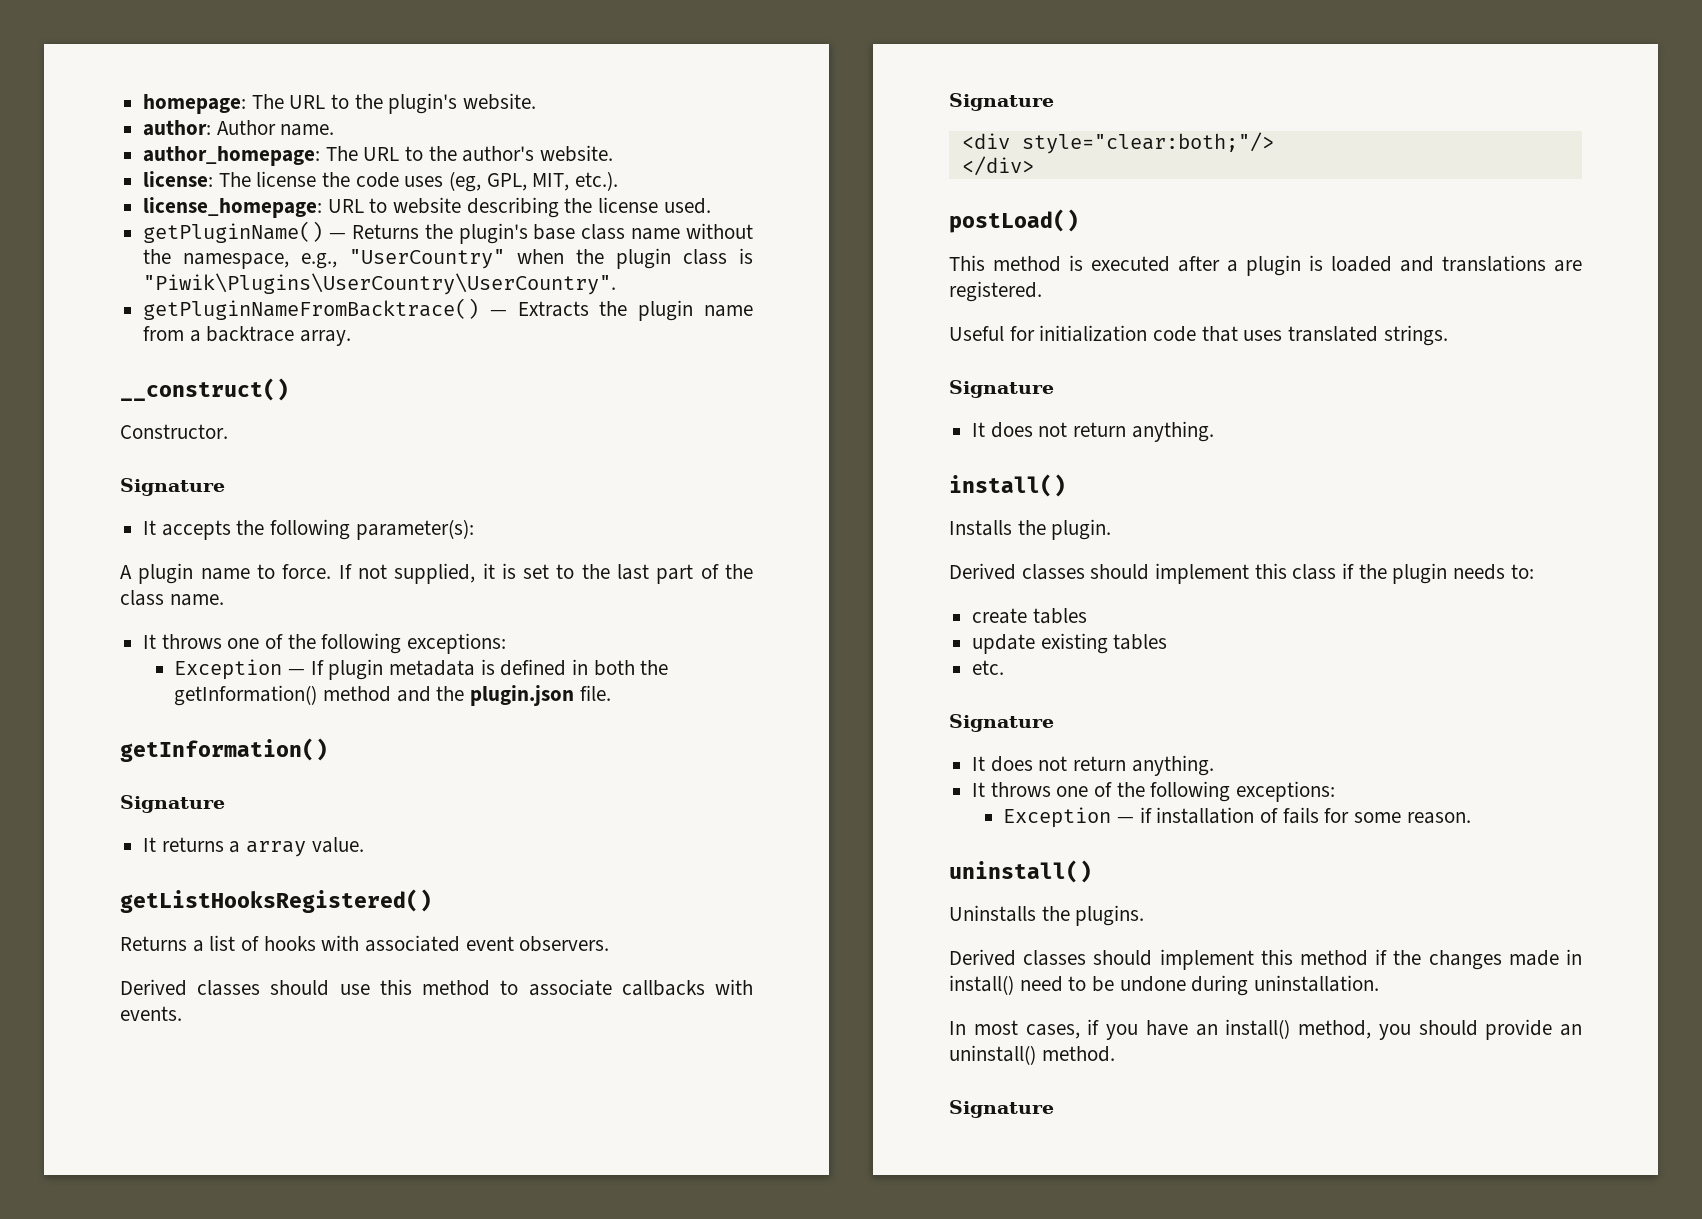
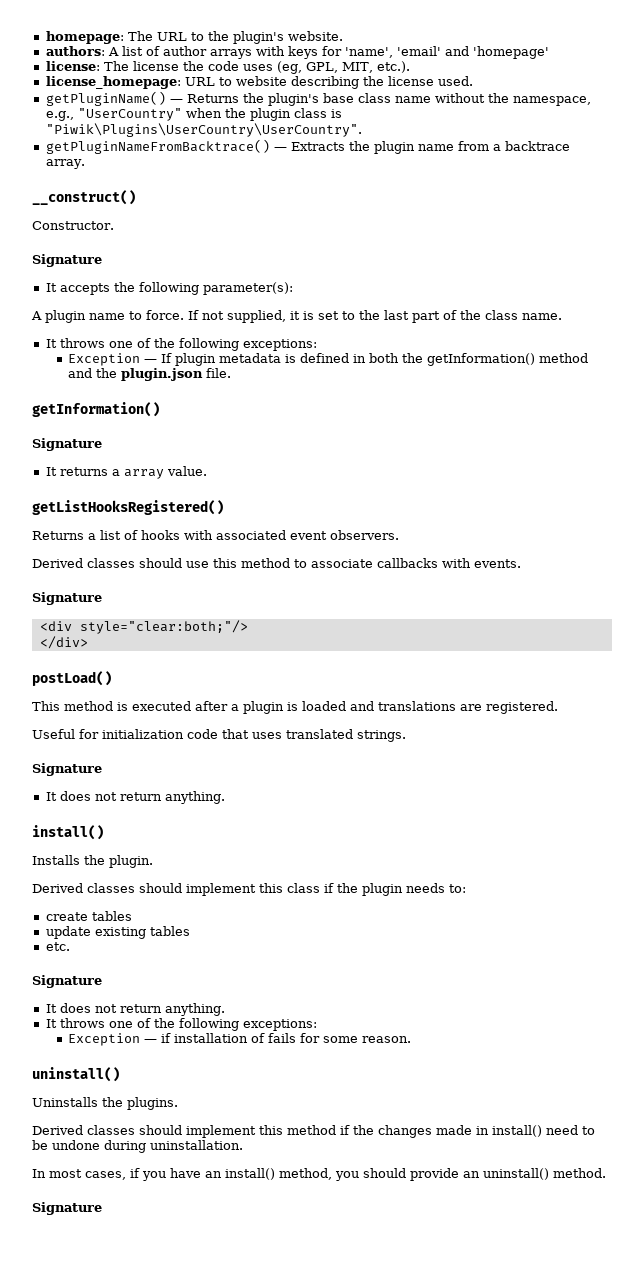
[143,120,335,136] [143,145,614,166] author: Author name. // author_homepage: The URL to the author's website. -> [45,46,549,59] authors: A list of author arrays with keys for 'name', 'email' and 'homepage'

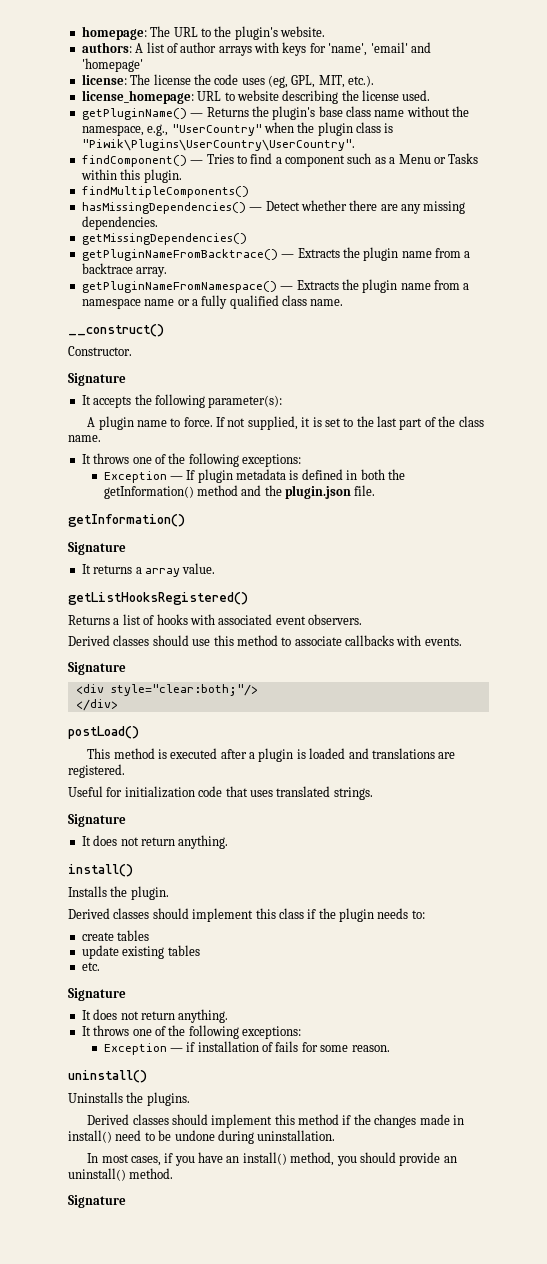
(362, 130) none -> [81,153,479,167] [80,169,182,183] [81,186,249,198] [81,200,466,214] [81,216,158,230] [81,233,247,245] // findComponent() — Tries to find a component such as a Menu or Tasks within this plugin. // findMultipleComponents() // hasMissingDependencies() — Detect whether there are any missing dependencies. // getMissingDependencies()
(85, 164) none -> [81,279,470,293] [81,295,344,309] // getPluginNameFromNamespace() — Extracts the plugin name from a namespace name or a fully qualified class name.

